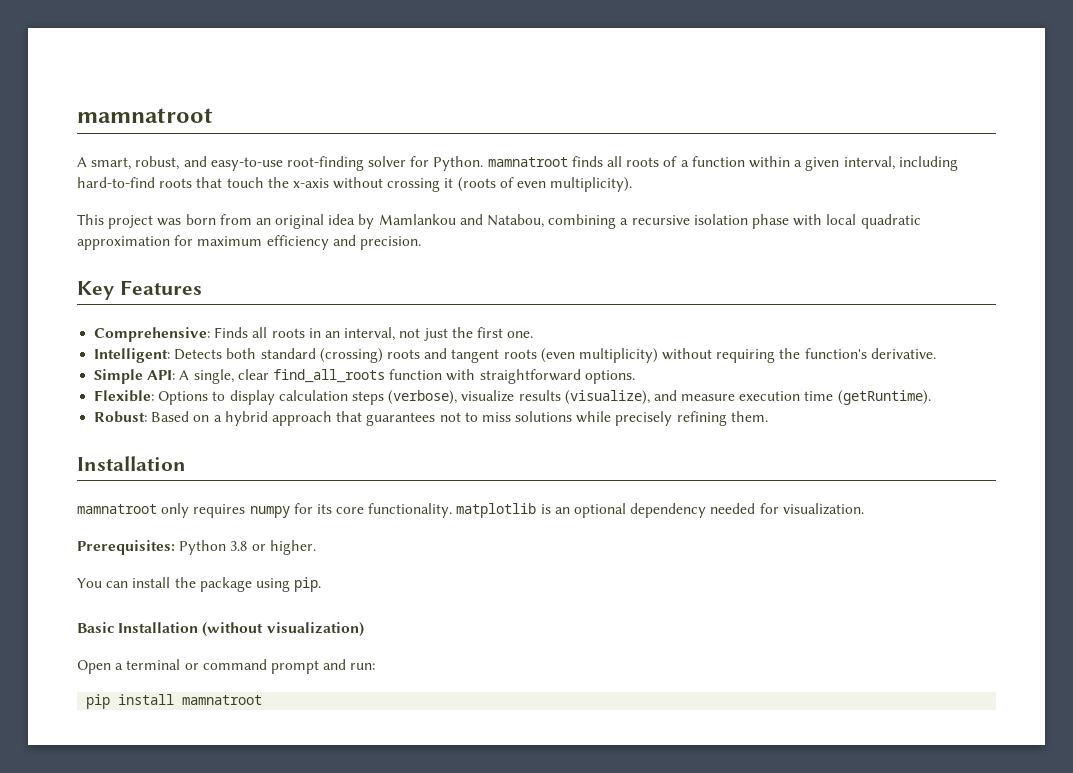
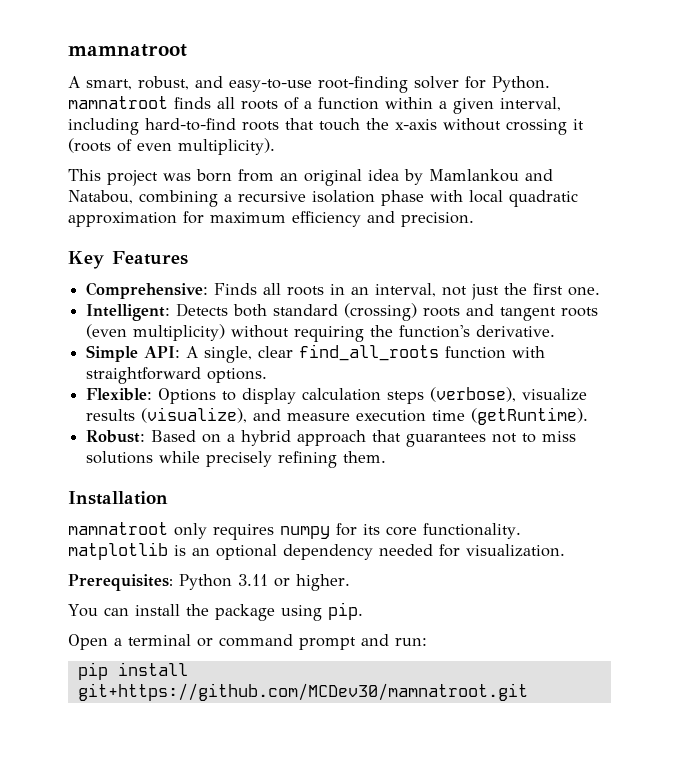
[230,541,248,551] 3.8 -> [238,574,268,586] 3.11
[77,622,364,637] // Basic Installation (without visualization) -> (363, 611) none
[182,695,263,705] mamnatroot -> [77,683,528,701] git+https://github.com/MCDev30/mamnatroot.git

